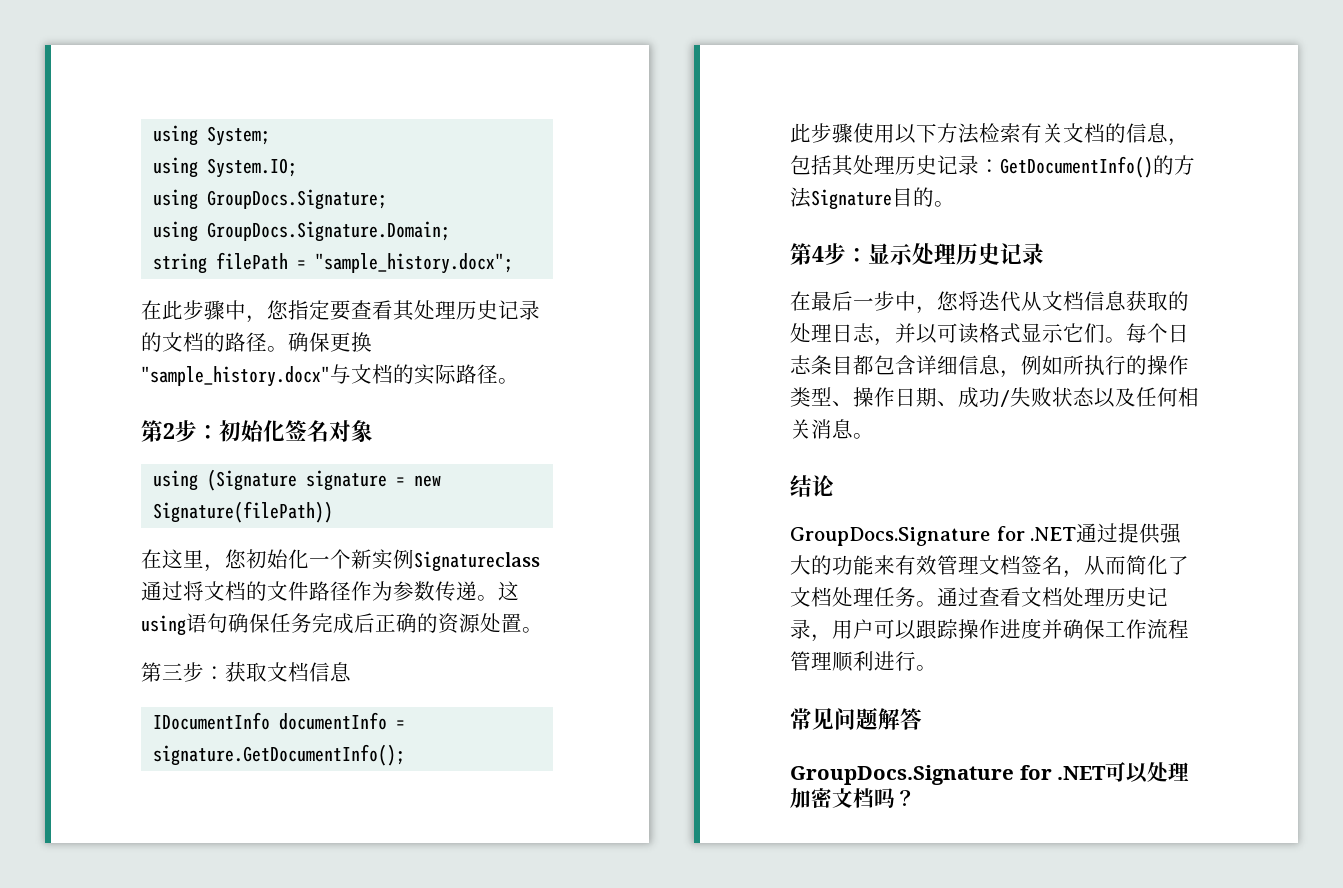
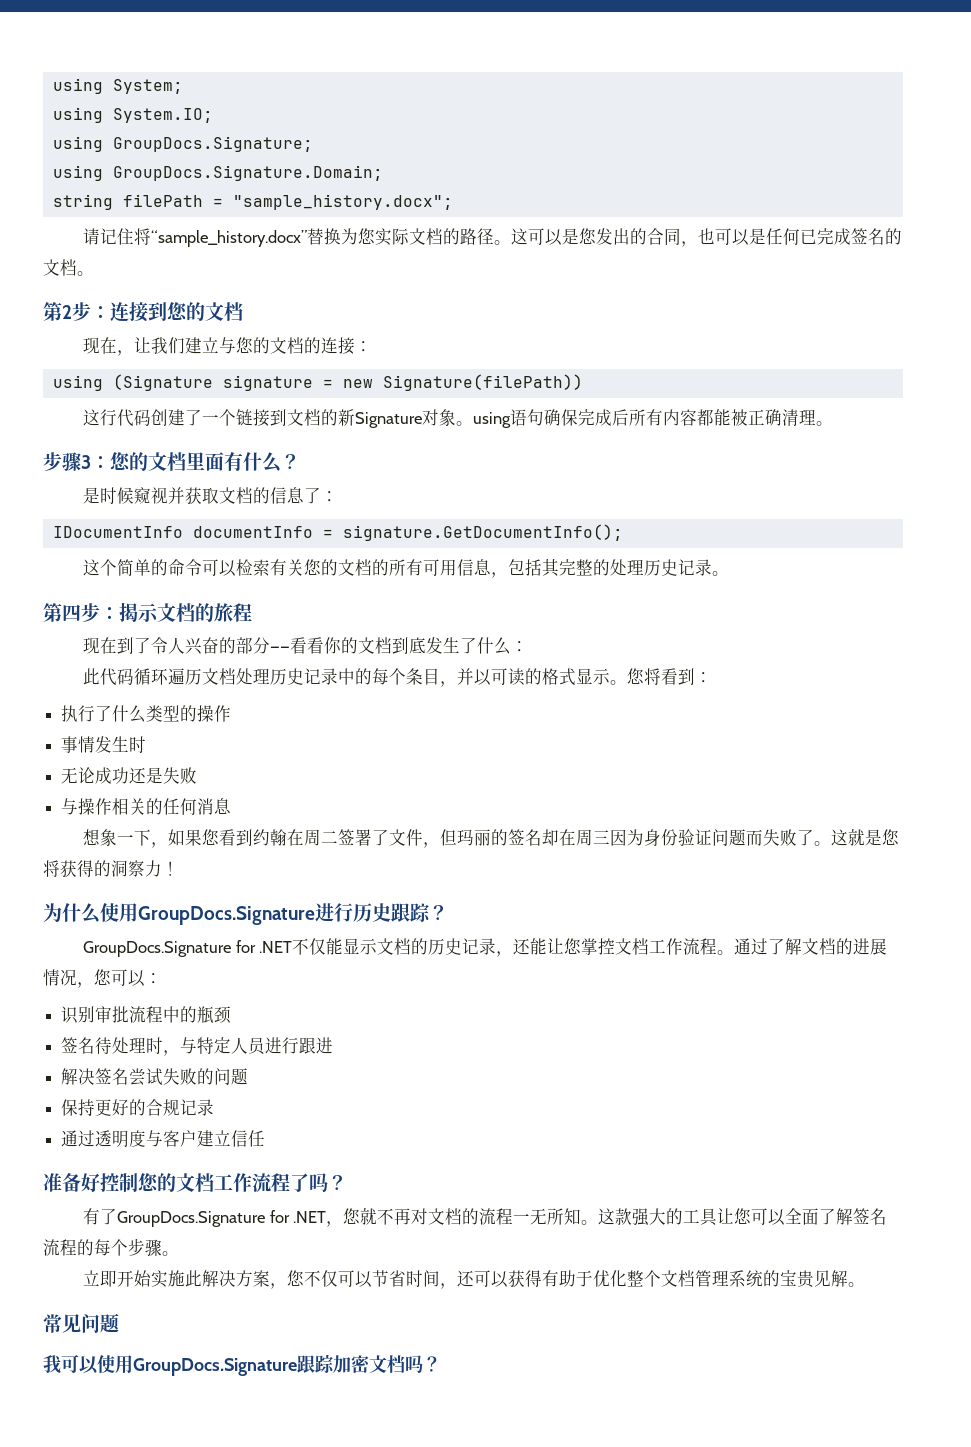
[141,300,540,323] [141,332,372,352] [141,364,519,387] [141,420,373,442] 在此步骤中，您指定要查看其处理历史记录的文档的路径。确保更换"sample_history.docx"与文档的实际路径。 // 第2步：初始化签名对象 -> [83,228,903,247] [43,259,94,276] [43,302,243,322] [83,337,373,356] 请记住将“sample_history.docx”替换为您实际文档的路径。这可以是您发出的合同，也可以是任何已完成签名的文档。 // 第2步：连接到您的文档 // 现在，让我们建立与您的文档的连接：
[141,549,540,572] [141,581,519,601] [141,613,543,636] [141,662,225,682] 在这里，您初始化一个新实例Signatureclass通过将文档的文件路径作为参数传递。这using语句确保任务完成后正确的资源处置。 // 第三步： -> [83,409,834,428] [43,452,300,472] [83,487,186,504] 这行代码创建了一个链接到文档的新Signature对象。using语句确保完成后所有内容都能被正确清理。 // 步骤3：您的文档里面有什么？ // 是时候窥视并
[309,662,351,682] 信息 -> [253,487,339,504] 的信息了：
[790,123,1126,144] 此步骤使用以下方法检索有关文档的 -> [83,559,458,577] 这个简单的命令可以检索有关您的文档的所有可用
[853,155,1195,178] [790,187,955,210] [790,243,1044,265] [790,291,1189,314] [790,323,1189,346] [790,355,1189,378] [790,387,1199,408] [790,419,874,439] [790,475,834,497] [790,523,1183,546] [790,555,1189,578] [790,587,1168,607] [790,618,1189,642] [790,651,937,672] [790,707,922,730] [790,762,1190,785] 处理历史记录：GetDocumentInfo()的方法Signature目的。 // 第4步：显示处理历史记录 // 在最后一步中，您将迭代从文档信息获取的处理日志，并以可读格式显示它们。每个日志条目都包含详细信息，例如所执行的操作类型、操作日期、成功/失败状态以及任何相关消息。 // 结论 // GroupDocs.Signature for .NET通过提供强大的功能来有效管理文档签名，从而简化了文档处理任务。通过查看文档处理历史记录，用户可以跟踪操作进度并确保工作流程管理顺利进行。 // 常见问题解答 // GroupDocs.Signature for .NET可以处理 -> [559,559,730,576] [43,602,252,622] [83,637,529,655] [83,668,713,687] [61,705,232,723] [61,736,147,753] [61,767,198,784] [61,798,232,815] [83,829,900,848] [43,860,179,877] [43,903,448,925] [83,938,888,957] [43,969,162,988] [61,1006,232,1024] [61,1037,334,1056] [61,1068,249,1086] [61,1099,215,1116] [61,1130,266,1148] [43,1173,347,1192] [83,1208,888,1227] [43,1238,179,1257] [83,1270,866,1289] [43,1313,119,1333] [43,1354,335,1376] 完整的处理历史记录。 // 第四步：揭示文档的旅程 // 现在到了令人兴奋的部分——看看你的文档到底发生了什么： // 此代码循环遍历文档处理历史记录中的每个条目，并以可读的格式显示。您将看到： // 执行了什么类型的操作 // 事情发生时 // 无论成功还是失败 // 与操作相关的任何消息 // 想象一下，如果您看到约翰在周二签署了文件，但玛丽的签名却在周三因为身份验证问题而失败了。这就是您将获得的洞察力！ // 为什么使用GroupDocs.Signature进行历史跟踪？ // GroupDocs.Signature for .NET不仅能显示文档的历史记录，还能让您掌控文档工作流程。通过了解文档的进展情况，您可以： // 识别审批流程中的瓶颈 // 签名待处理时，与特定人员进行跟进 // 解决签名尝试失败的问题 // 保持更好的合规记录 // 通过透明度与客户建立信任 // 准备好控制您的文档工作流程了吗？ // 有了GroupDocs.Signature for .NET，您就不再对文档的流程一无所知。这款强大的工具让您可以全面了解签名流程的每个步骤。 // 立即开始实施此解决方案，您不仅可以节省时间，还可以获得有助于优化整个文档管理系统的宝贵见解。 // 常见问题 // 我可以使用GroupDocs.Signature跟踪

